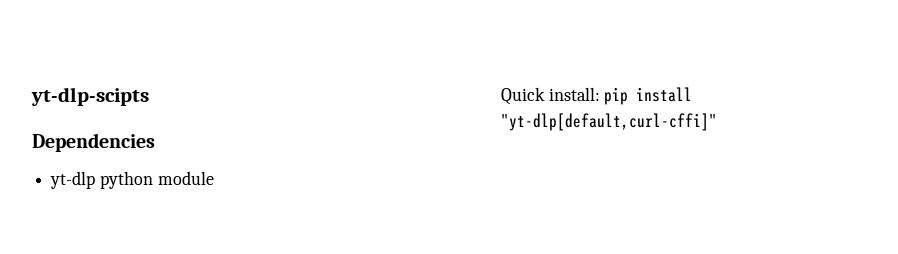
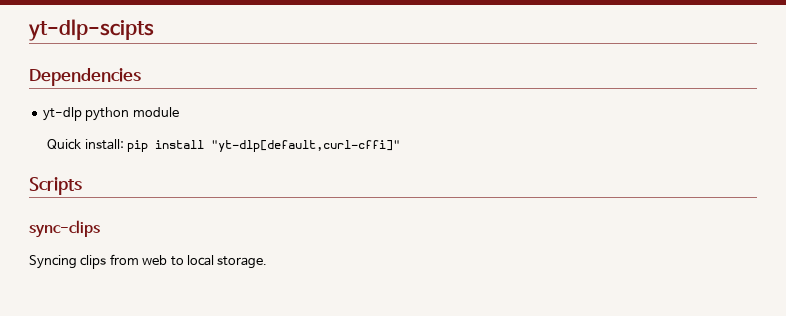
(718, 122) none -> [29,177,82,195] [29,220,100,238] [29,254,268,269] // Scripts // sync-clips // Syncing clips from web to local storage.

